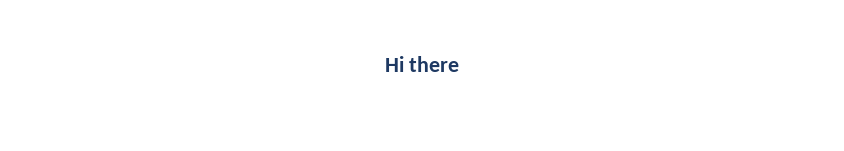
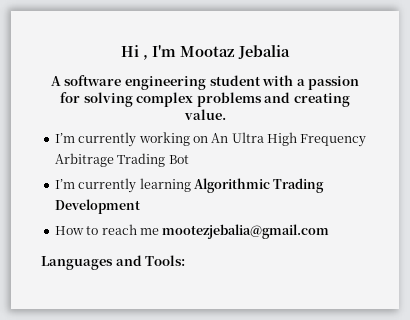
[409,56,460,72] there -> [143,45,290,60] [50,75,360,90] [60,92,350,107] [183,109,226,120] [54,132,367,147] [54,153,189,167] [54,178,325,193] [54,199,140,214] [54,224,330,239] [41,255,186,270] , I'm Mootaz Jebalia // A software engineering student with a passion for solving complex problems and creating value. // I’m currently working on An Ultra High Frequency Arbitrage Trading Bot // I’m currently learning Algorithmic Trading Development // How to reach me mootezjebalia@gmail.com // Languages and Tools:

